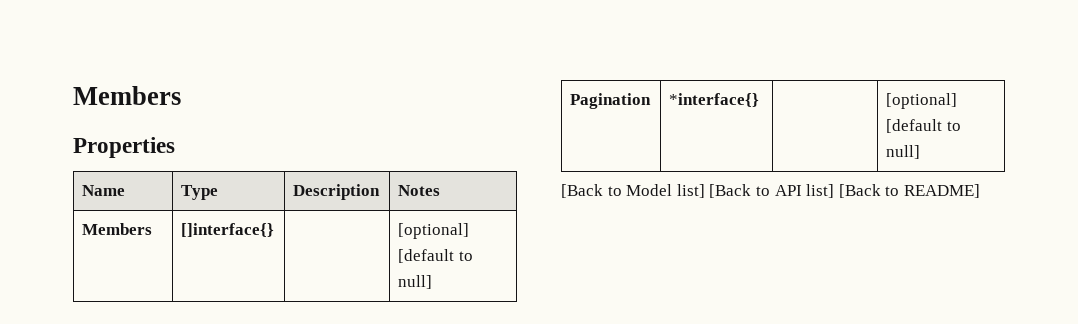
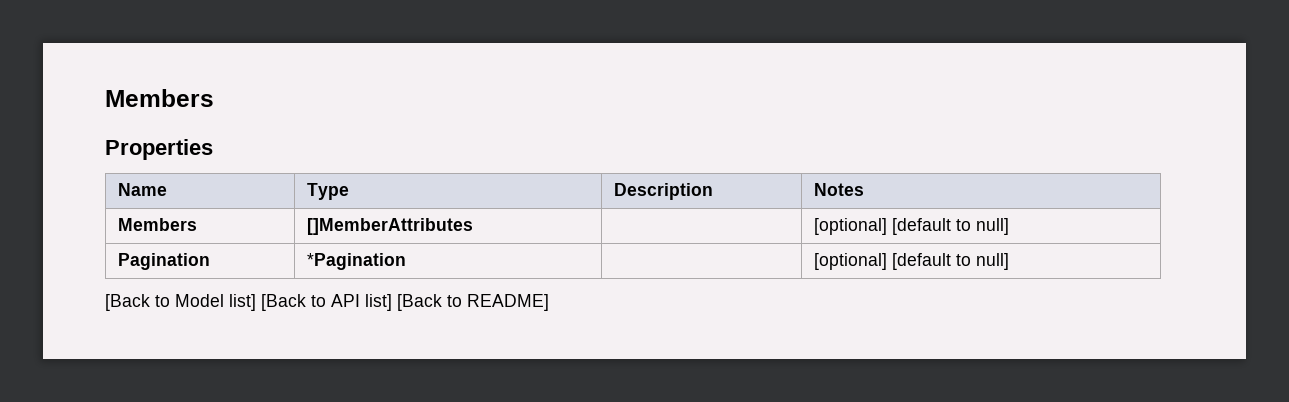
[181,223,275,237] []interface{} -> [306,218,473,235] []MemberAttributes
[669,93,760,107] *interface{} -> [306,253,406,270] *Pagination

